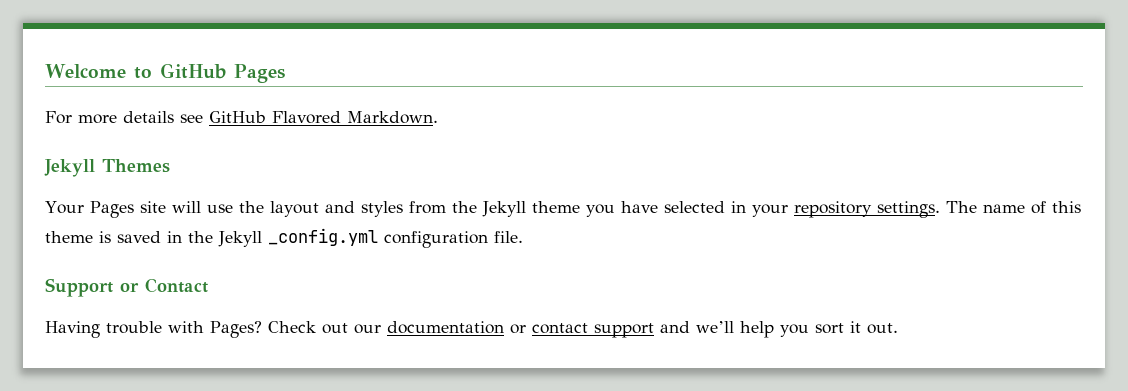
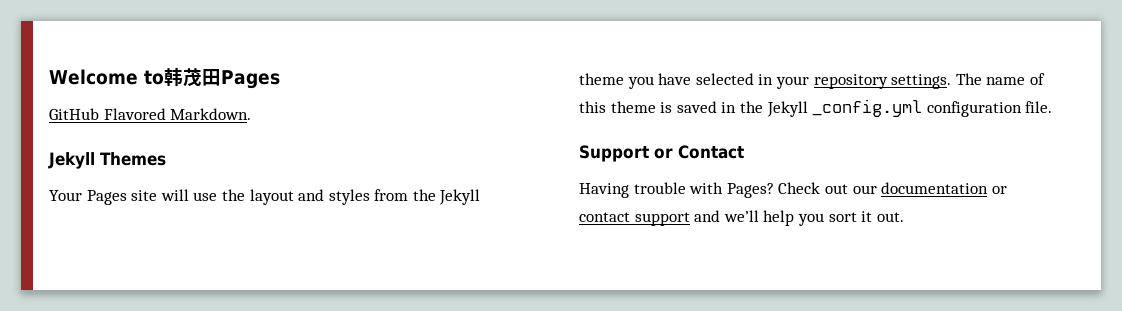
[159,63,226,79] GitHub -> [164,67,221,87] 韩茂田
[45,111,203,124] For more details see -> (280, 79) none

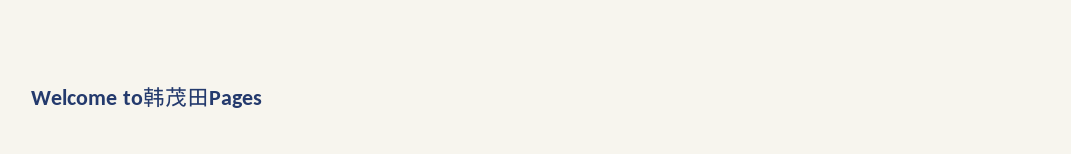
[49,108,252,120] [48,152,166,169] [49,189,481,205] [579,73,1045,89] [579,99,1053,117] [579,145,744,162] [579,182,1007,198] [579,210,904,226] // GitHub Flavored Markdown. // Jekyll Themes // Your Pages site will use the layout and styles from the Jekyll theme you have selected in your repository settings. The name of this theme is saved in the Jekyll _config.yml configuration file. // Support or Contact // Having trouble with Pages? Check out our documentation or contact support and we’ll help you sort it out. -> (262, 99) none

